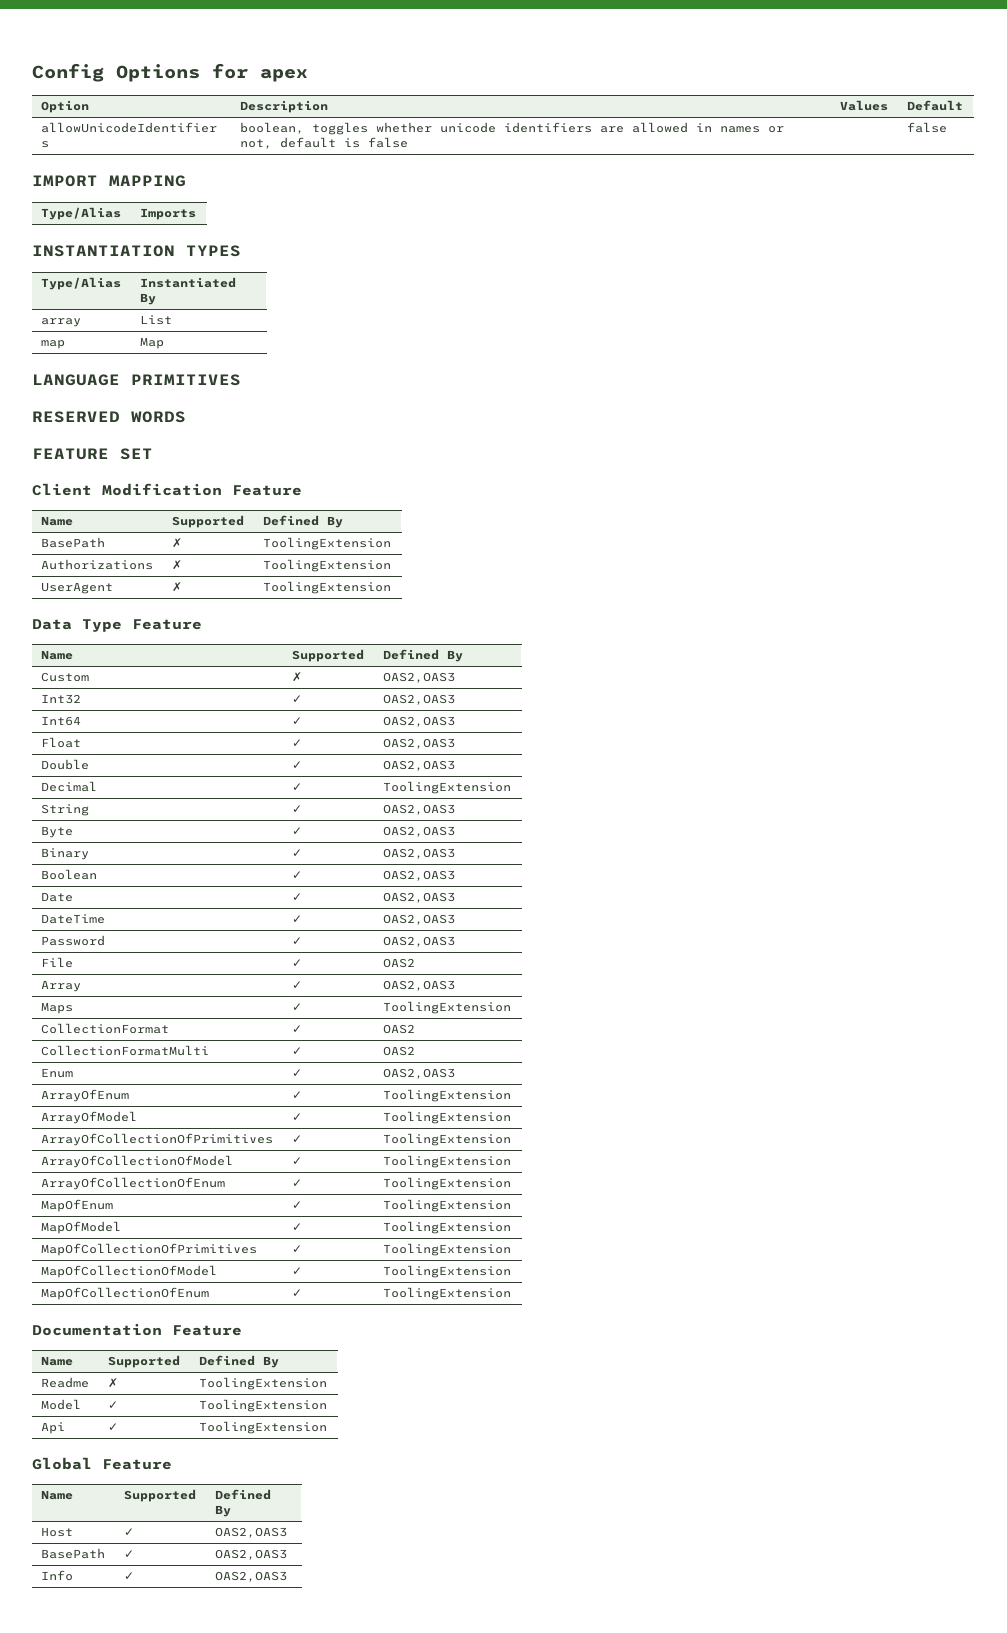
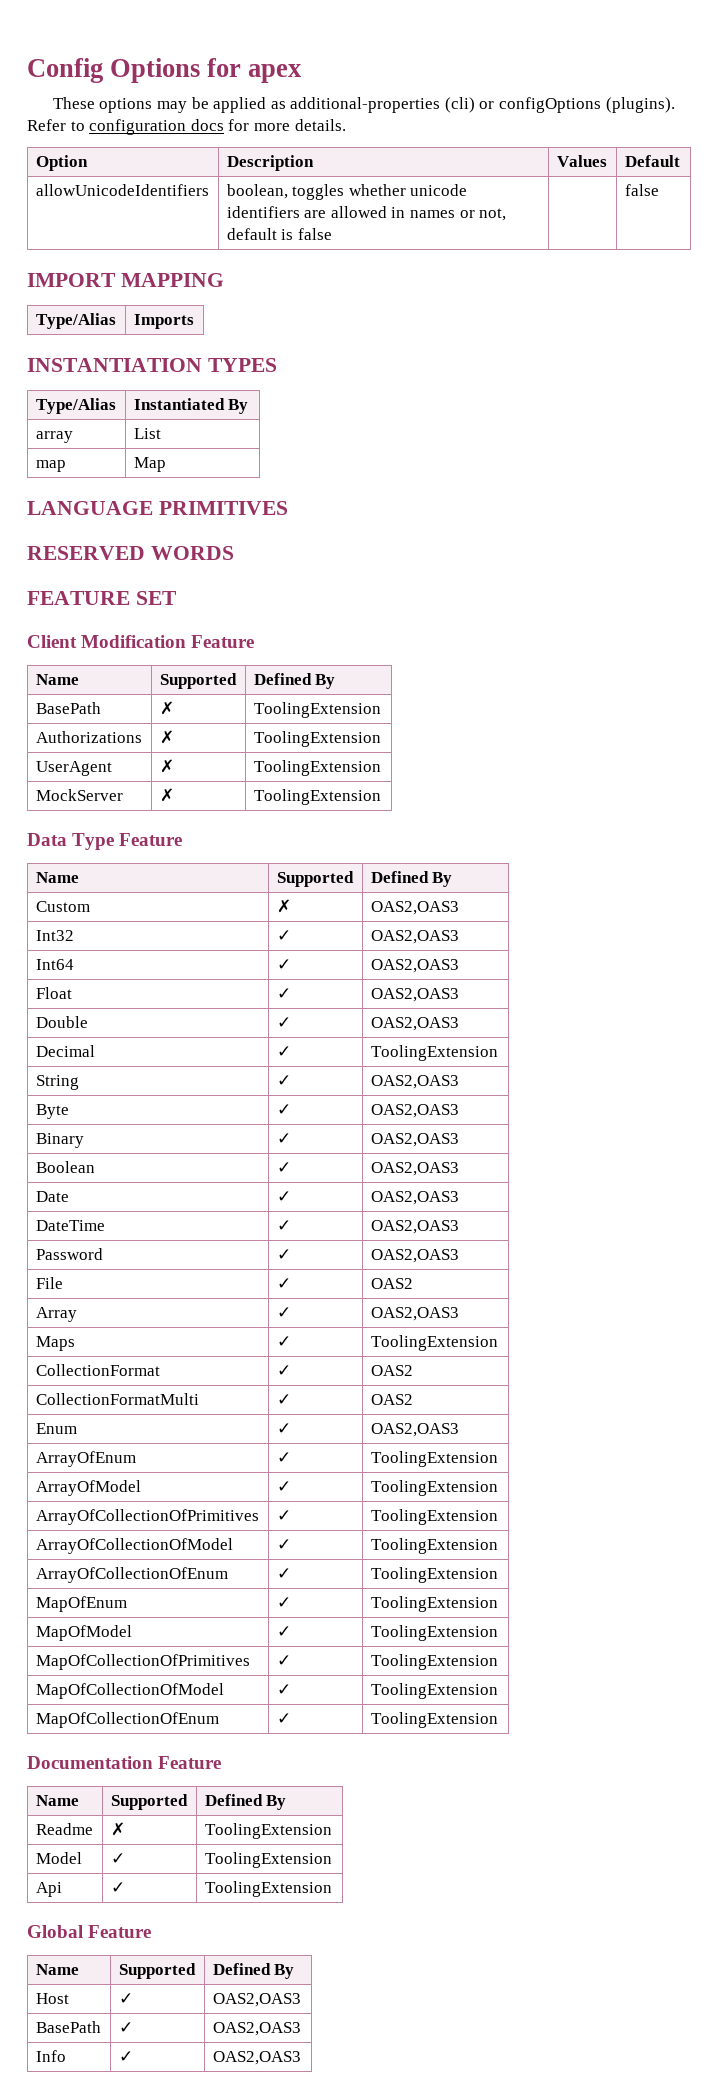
(308, 75) none -> [52,97,675,113] [27,119,346,135] // These options may be applied as additional-properties (cli) or configOptions (plugins). Refer to configuration docs for more details.
(392, 587) none -> [35,789,123,801] [159,788,174,802] [253,789,381,805] // MockServer | ✗ | ToolingExtension

